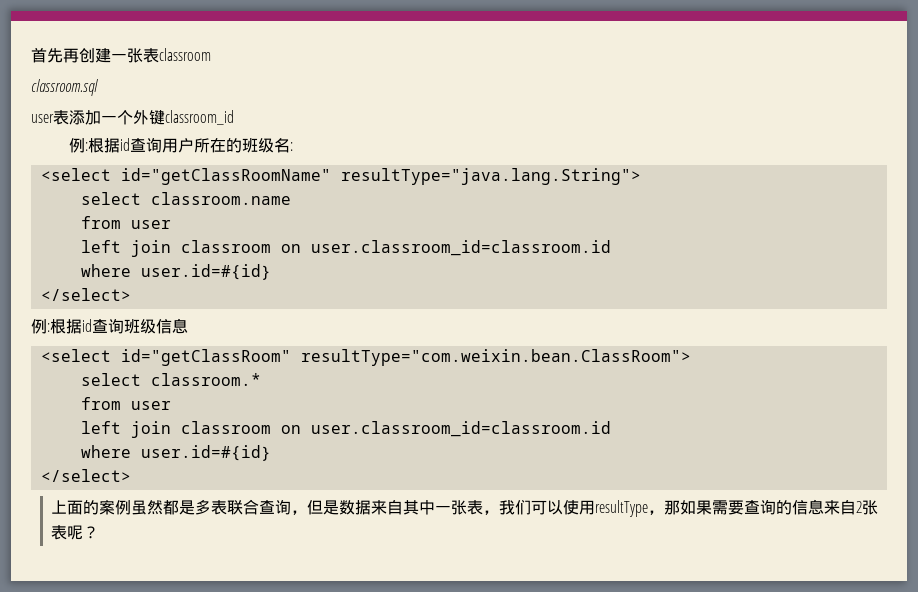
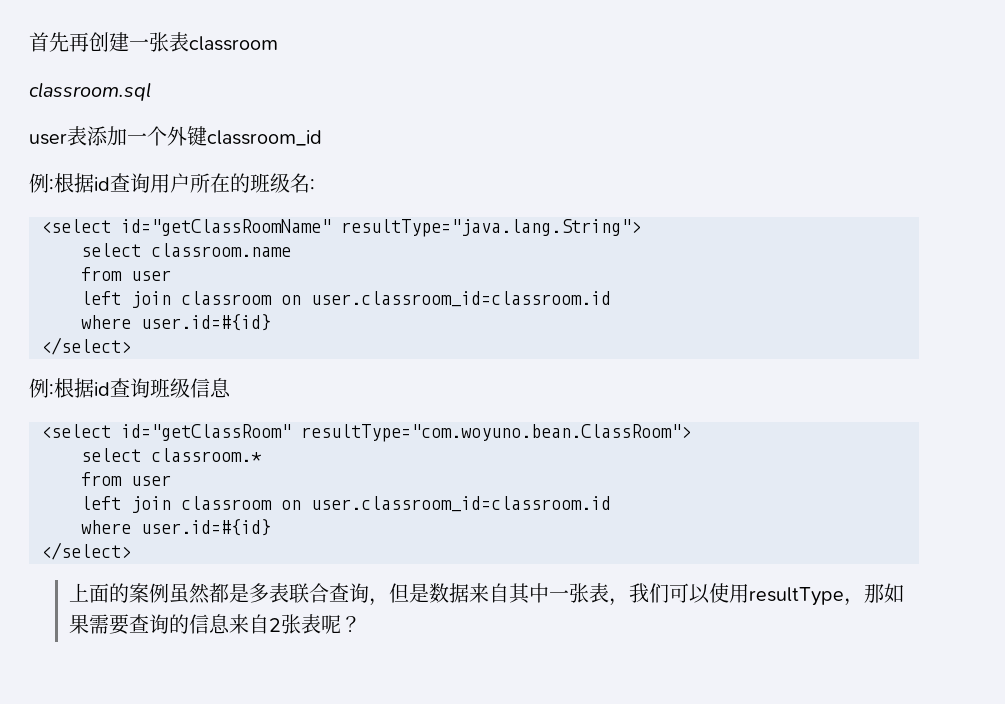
[300,349,691,366] resultType="com.weixin.bean.ClassRoom"> -> [301,424,691,442] resultType="com.woyuno.bean.ClassRoom">

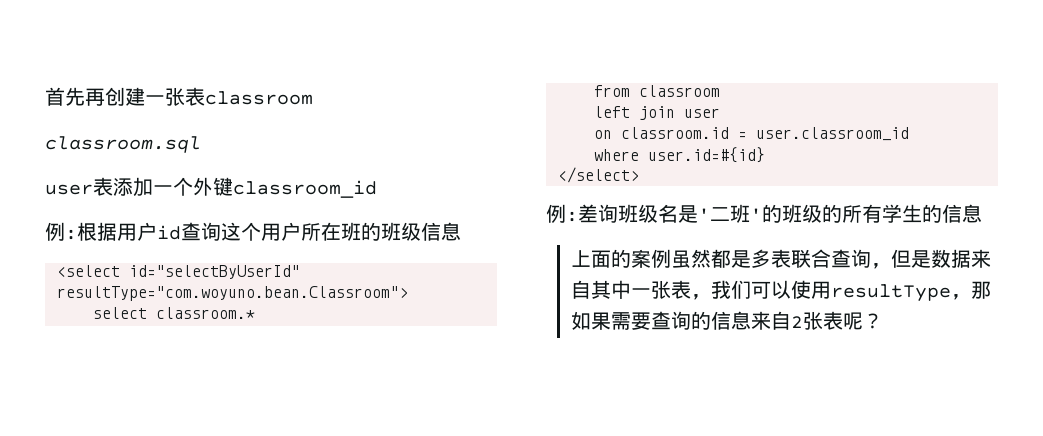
[94,173,150,193] id查询 -> [117,222,261,241] 用户id查询这个
[230,173,315,193] [41,219,641,237] [81,243,291,257] [81,267,171,281] [81,291,611,308] 的班级名: // <select id="getClassRoomName" resultType="java.lang.String"> // select classroom.name // from user // left join classroom on user.classroom_id=classroom.id -> [341,222,461,241] [57,265,300,279] [57,286,408,301] [93,307,255,319] [594,85,720,97] [594,106,720,120] [594,127,909,141] 班的班级信息 // <select id="selectByUserId" resultType="com.woyuno.bean.Classroom"> // select classroom.* // from classroom // left join user // on classroom.id = user.classroom_id
[54,378,231,398] [41,424,691,442] [81,448,262,462] [81,472,171,486] [81,496,611,513] [81,519,271,536] [41,542,131,560] 根据id查询班级信息 // <select id="getClassRoom" resultType="com.woyuno.bean.ClassRoom"> // select classroom.* // from user // left join classroom on user.classroom_id=classroom.id // where user.id=#{id} // </select> -> [578,204,982,223] 差询班级名是'二班'的班级的所有学生的信息

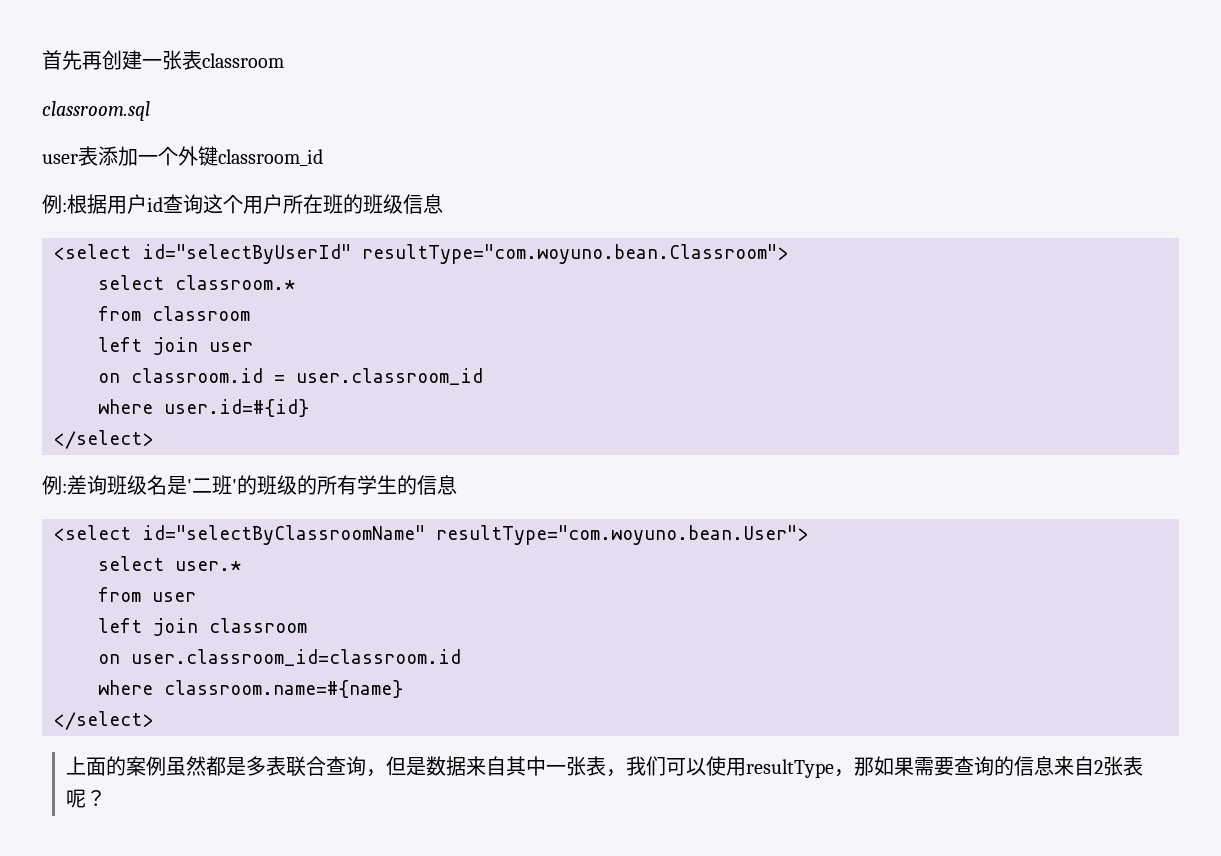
(982, 213) none -> [54,525,808,545] [98,556,241,571] [98,587,196,602] [98,618,307,636] [98,649,461,666] [98,680,403,698] [54,711,153,730] // <select id="selectByClassroomName" resultType="com.woyuno.bean.User"> // select user.* // from user // left join classroom // on user.classroom_id=classroom.id // where classroom.name=#{name} // </select>

